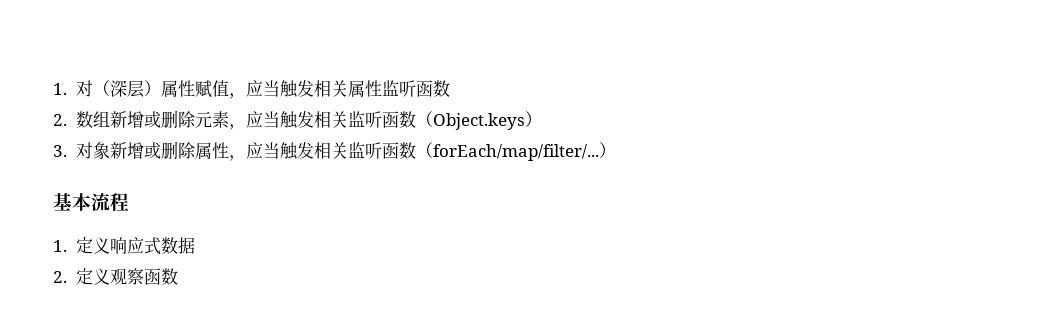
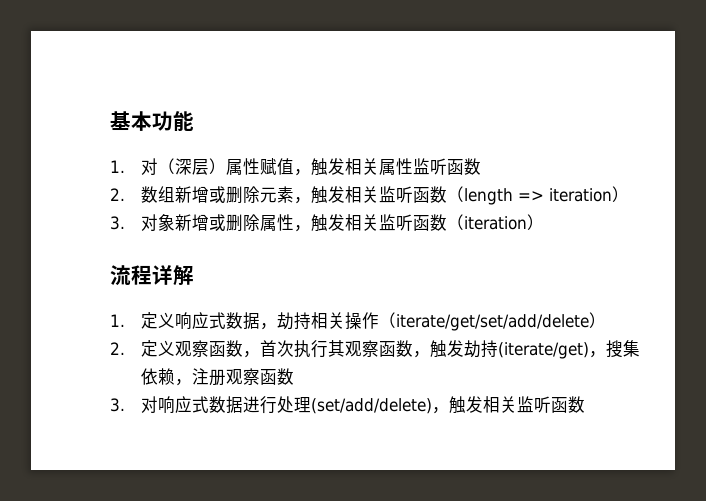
(53, 89) none -> [110,111,194,131] 基本功能 //
[246,80,281,97] 应当 -> (312, 172) none
[246,111,526,130] 应当触发相关监听函数（Object.keys -> [311,186,613,205] 触发相关监听函数（length => iteration
[246,142,617,161] [53,193,91,211] 应当触发相关监听函数（forEach/map/filter/...） // 基本 -> [311,214,545,232] 触发相关监听函数（iteration） //
(129, 202) none -> [152,265,194,286] 详解
(196, 245) none -> [260,312,607,331] ，劫持相关操作（iterate/get/set/add/delete）
(179, 276) none -> [243,340,641,359] [141,368,295,386] [110,396,586,414] ，首次执行其观察函数，触发劫持(iterate/get)，搜集依赖，注册观察函数 // 3.对响应式数据进行处理(set/add/delete)，触发相关监听函数

